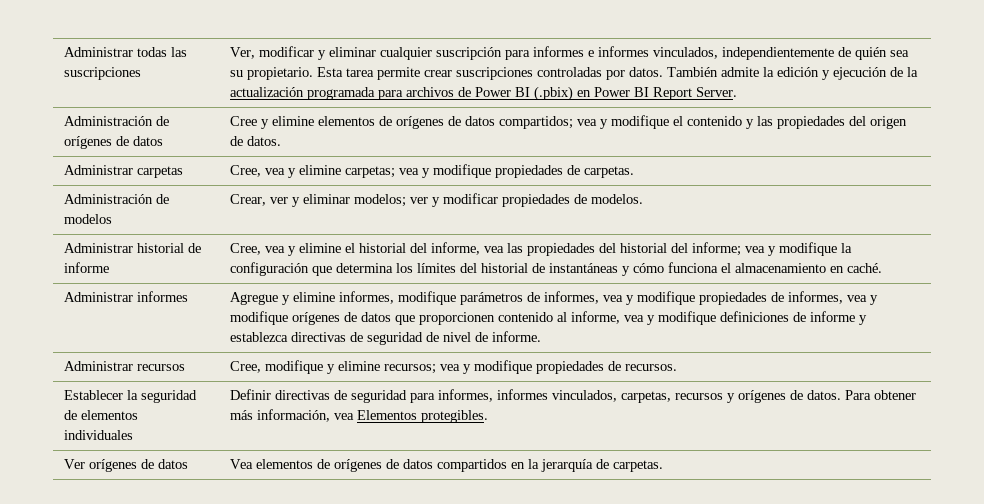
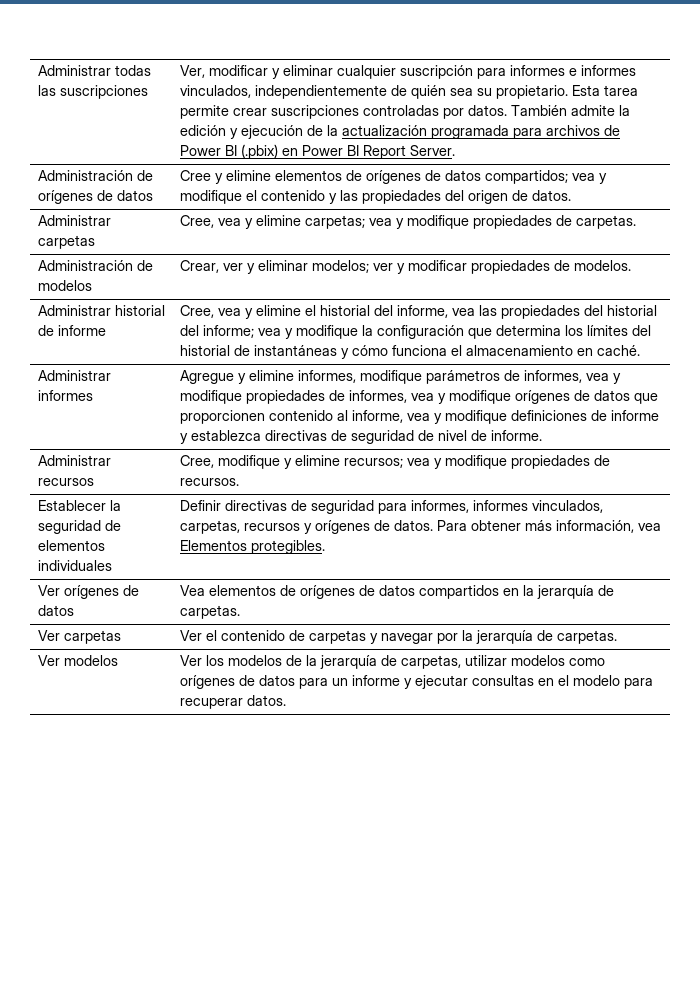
(663, 466) none -> [37,630,121,644] [179,630,617,644] [37,655,118,666] [179,655,605,669] [179,675,653,689] [179,695,286,709] // Ver carpetas | Ver el contenido de carpetas y navegar por la jerarquía de carpetas. // Ver modelos | Ver los modelos de la jerarquía de carpetas, utilizar modelos como orígenes de datos para un informe y ejecutar consultas en el modelo para recuperar datos.

